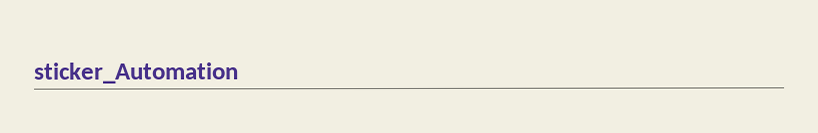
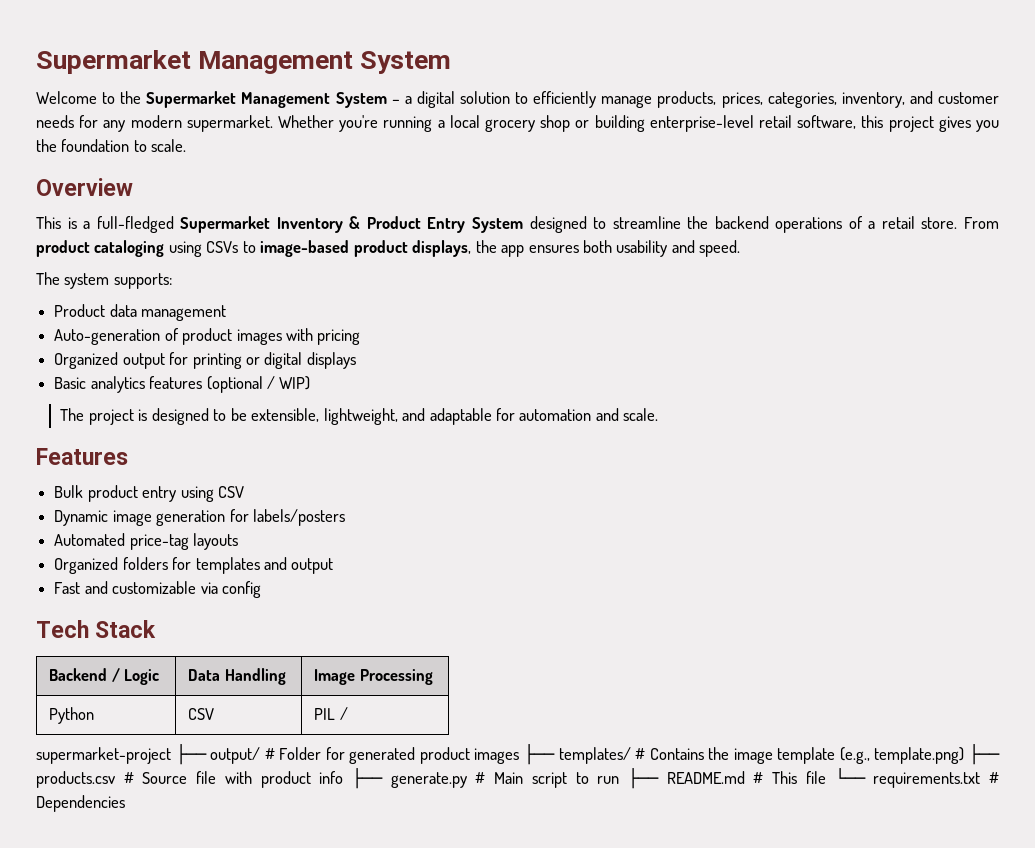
[33,62,239,84] sticker_Automation -> [36,50,452,74] [36,91,999,108] [36,115,1000,132] [36,139,187,152] [36,178,133,196] [36,216,999,233] [36,240,741,257] [36,272,172,289] [54,304,227,321] [54,328,361,345] [54,352,356,369] [54,376,311,393] [60,408,659,425] [36,448,128,465] [54,485,244,502] [54,509,345,526] [54,533,239,550] [54,557,334,574] [54,581,261,598] [36,620,157,638] [49,668,160,685] [188,668,286,685] [314,669,433,685] [49,707,95,724] [188,708,215,720] [314,707,348,720] [36,744,1000,765] [36,768,999,789] [36,795,125,812] Supermarket Management System // Welcome to the Supermarket Management System – a digital solution to efficiently manage products, prices, categories, inventory, and customer needs for any modern supermarket. Whether you're running a local grocery shop or building enterprise-level retail software, this project gives you the foundation to scale. // Overview // This is a full-fledged Supermarket Inventory & Product Entry System designed to streamline the backend operations of a retail store. From product cataloging using CSVs to image-based product displays, the app ensures both usability and speed. // The system supports: // Product data management // Auto-generation of product images with pricing // Organized output for printing or digital displays // Basic analytics features (optional / WIP) // The project is designed to be extensible, lightweight, and adaptable for automation and scale. // Features // Bulk product entry using CSV // Dynamic image generation for labels/posters // Automated price-tag layouts // Organized folders for templates and output // Fast and customizable via config // Tech Stack // Backend / Logic | Data Handling | Image Processing // Python | CSV | PIL / // supermarket-project ├── output/ # Folder for generated product images ├── templates/ # Contains the image template (e.g., template.png) ├── products.csv # Source file with product info ├── generate.py # Main script to run ├── README.md # This file └── requirements.txt # Dependencies

